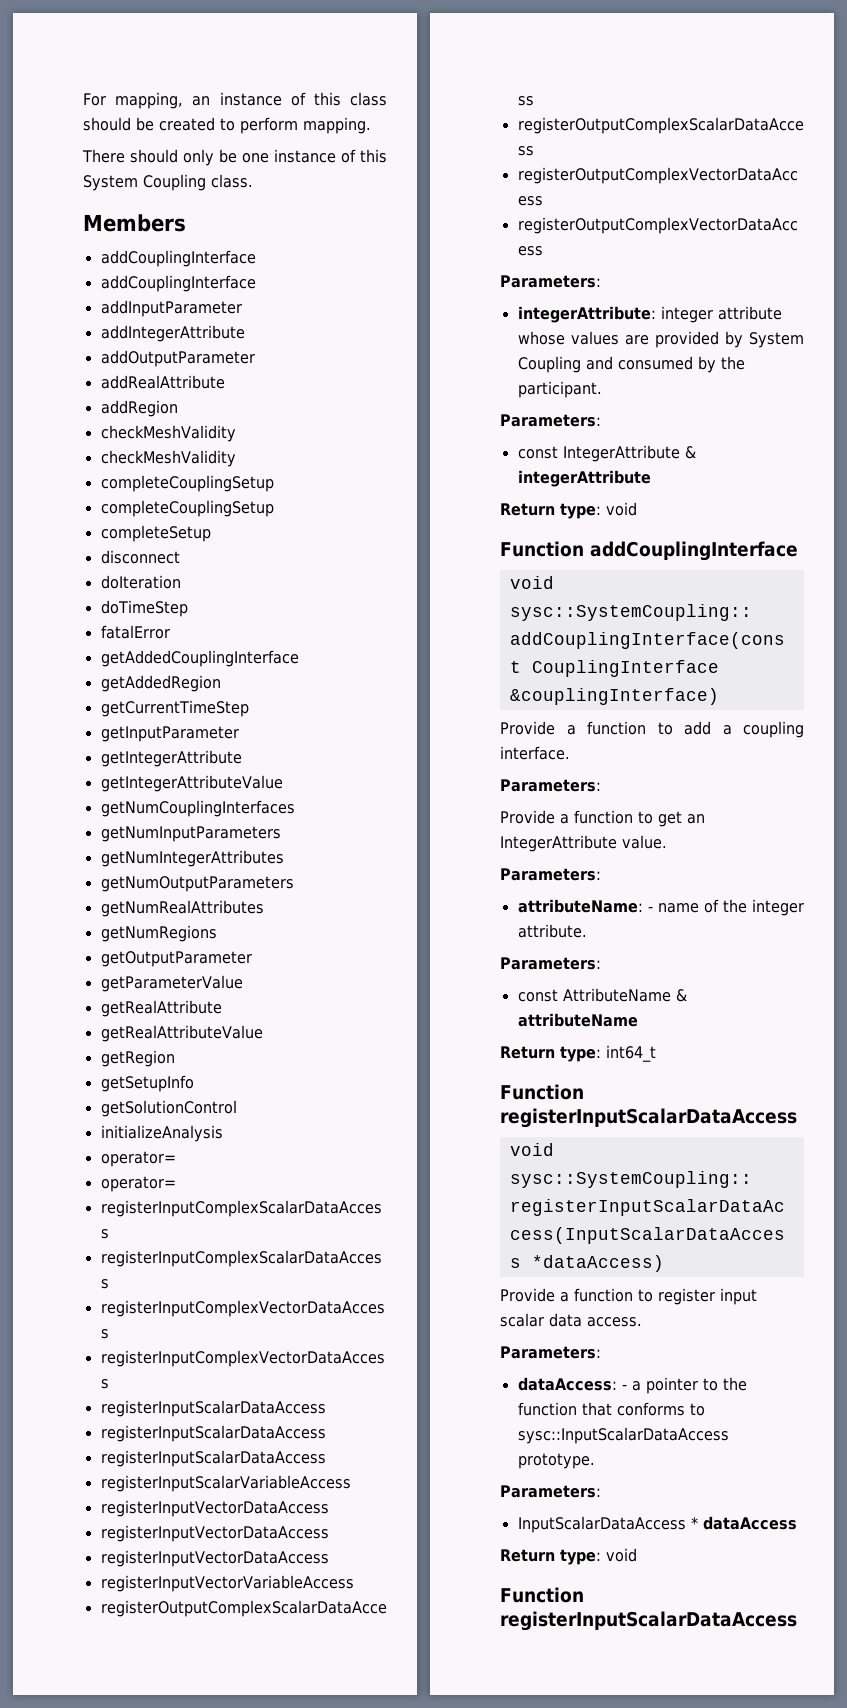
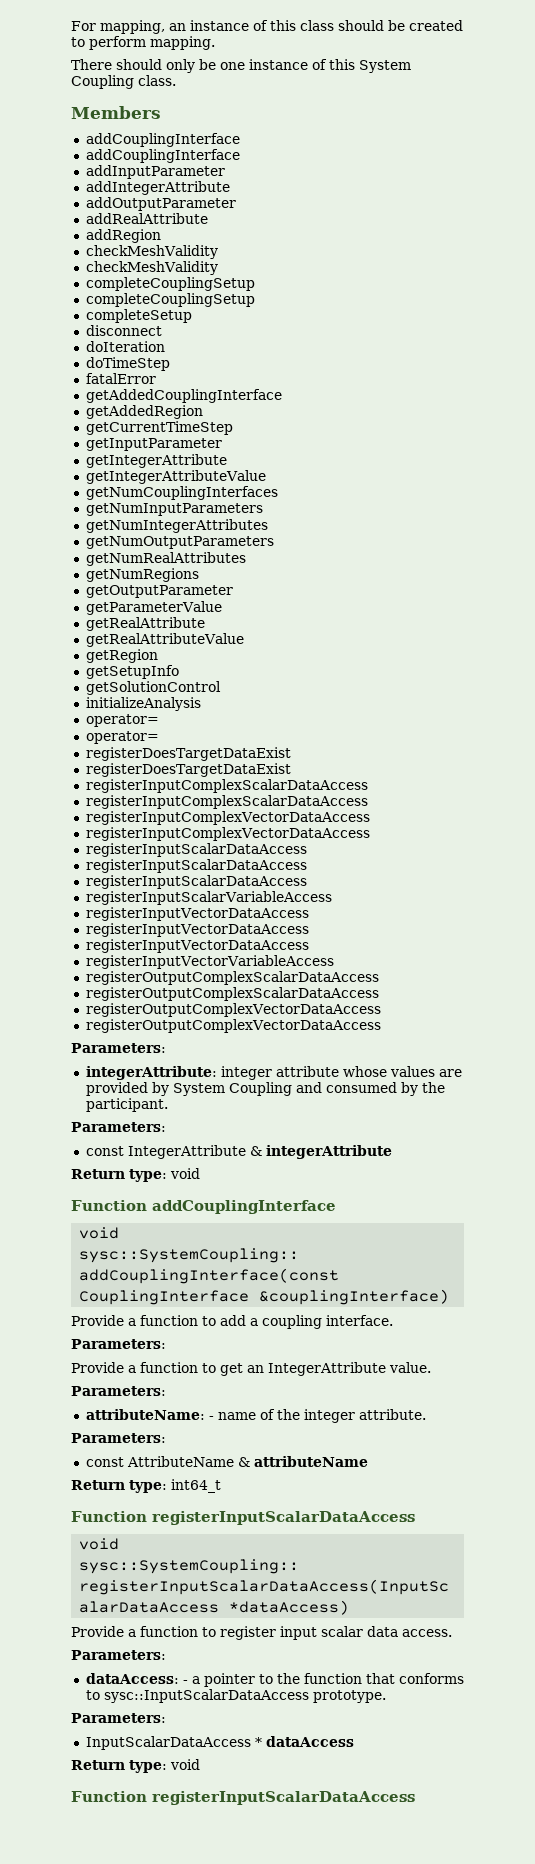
(176, 1184) none -> [85,747,291,761] [85,763,291,777] // registerDoesTargetDataExist // registerDoesTargetDataExist

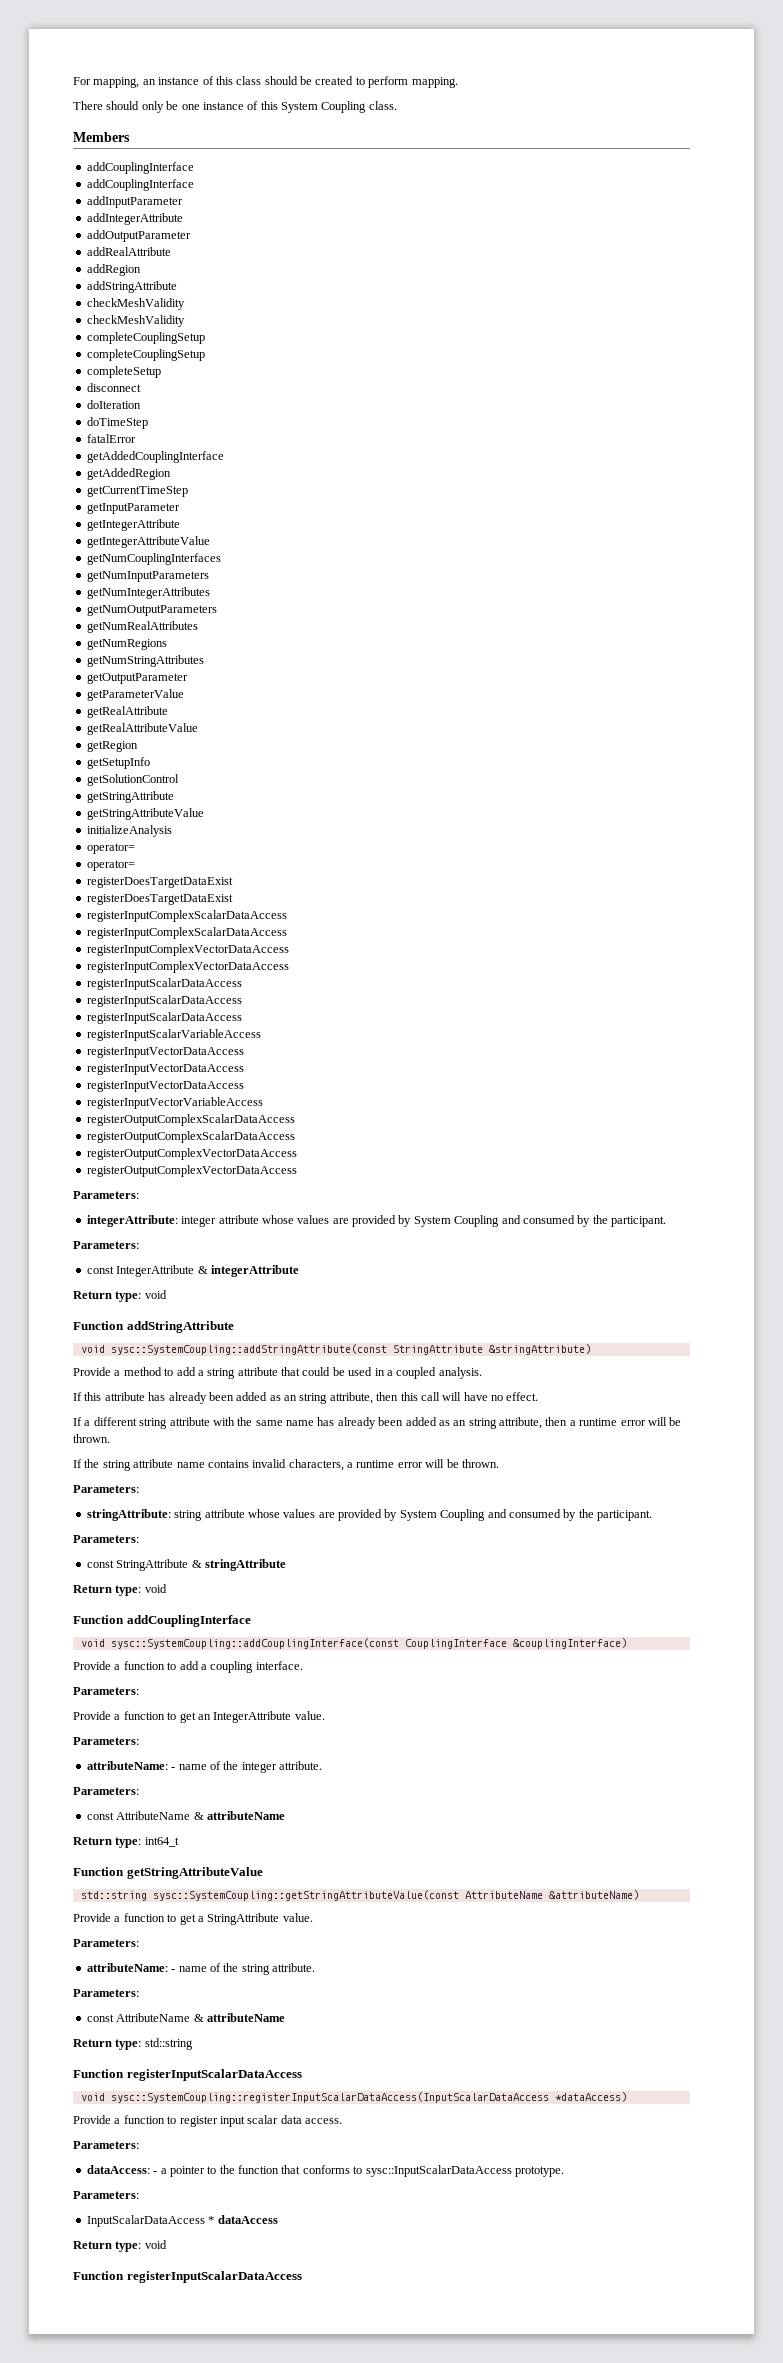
(161, 236) none -> [86,281,177,293] // addStringAttribute
(199, 575) none -> [86,655,204,667] // getNumStringAttributes
(221, 688) none -> [86,791,174,803] [86,808,204,820] // getStringAttribute // getStringAttributeValue
(200, 1173) none -> [73,1321,234,1333] [80,1344,591,1355] [73,1367,482,1379] [73,1392,539,1404] [73,1417,682,1429] [73,1434,110,1443] [73,1459,499,1471] [73,1485,139,1493] [86,1509,652,1521] [73,1535,139,1543] [86,1559,286,1571] [73,1584,167,1596] // Function addStringAttribute // void sysc::SystemCoupling::addStringAttribute(const StringAttribute &stringAttribute) // Provide a method to add a string attribute that could be used in a coupled analysis. // If this attribute has already been added as an string attribute, then this call will have no effect. // If a different string attribute with the same name has already been added as an string attribute, then a runtime error will be thrown. // If the string attribute name contains invalid characters, a runtime error will be thrown. // Parameters: // stringAttribute: string attribute whose values are provided by System Coupling and consumed by the participant. // Parameters: // const StringAttribute & stringAttribute // Return type: void
(221, 1486) none -> [73,1867,263,1879] [80,1890,639,1901] [73,1913,313,1925] [73,1939,139,1947] [86,1963,315,1975] [73,1989,139,1997] [86,2013,285,2022] [73,2038,193,2050] // Function getStringAttributeValue // std::string sysc::SystemCoupling::getStringAttributeValue(const AttributeName &attributeName) // Provide a function to get a StringAttribute value. // Parameters: // attributeName: - name of the string attribute. // Parameters: // const AttributeName & attributeName // Return type: std::string

